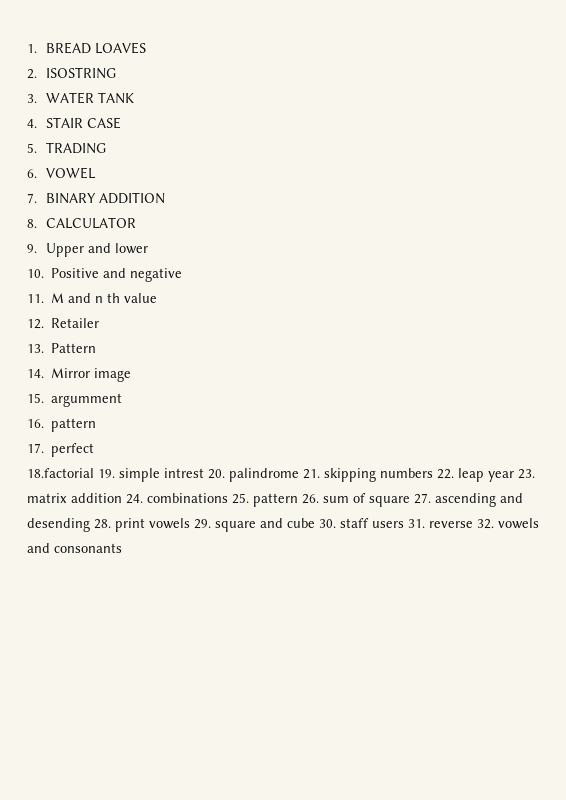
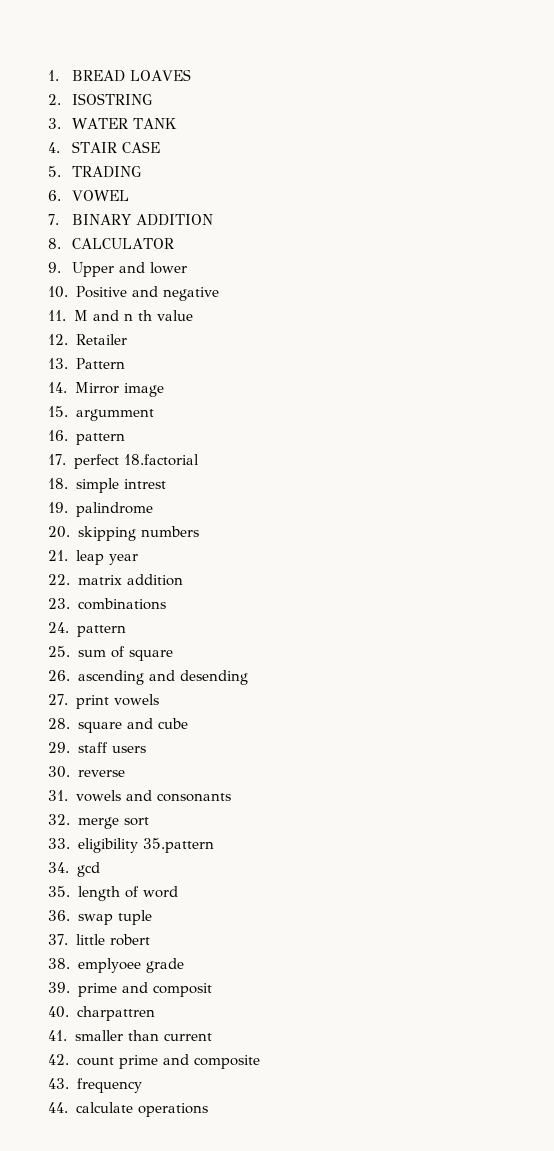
[27,468,115,478] // 18.factorial 19. -> [123,454,199,466] [48,478,68,489] 18.factorial // 18.
[208,469,225,479] 20. -> [48,502,68,513] // 19.
[303,469,320,479] 21. -> [48,526,70,538] // 20.
[437,469,454,479] 22. -> [48,550,68,561] // 21.
[518,469,535,479] 23. -> [48,574,70,585] // 22.
[126,494,143,504] 24. -> [48,598,70,609] // 23.
[232,493,319,507] 25. pattern 26. -> [48,622,126,637] [48,646,70,657] // 24. pattern // 25.
[414,493,431,504] 27. -> [48,670,70,681] // 26.
[94,519,111,529] 28. -> [48,694,68,705] // 27.
[194,519,211,529] 29. -> [48,718,70,729] // 28.
[319,519,336,528] 30. -> [48,742,70,753] // 29.
[408,519,425,528] 31. -> [48,766,70,778] // 30.
[477,519,494,529] 32. -> [48,790,68,801] // 31.
(122, 548) none -> [48,814,149,829] [48,838,214,853] [48,862,100,877] [48,886,178,901] [48,910,152,925] [48,934,150,946] [48,958,184,973] [48,982,212,997] [48,1006,155,1021] [48,1030,212,1041] [48,1054,260,1069] [48,1078,142,1093] [48,1102,208,1117] // 32. merge sort // 33. eligibility 35.pattern // 34. gcd // 35. length of word // 36. swap tuple // 37. little robert // 38. emplyoee grade // 39. prime and composit // 40. charpattren // 41. smaller than current // 42. count prime and composite // 43. frequency // 44. calculate operations

